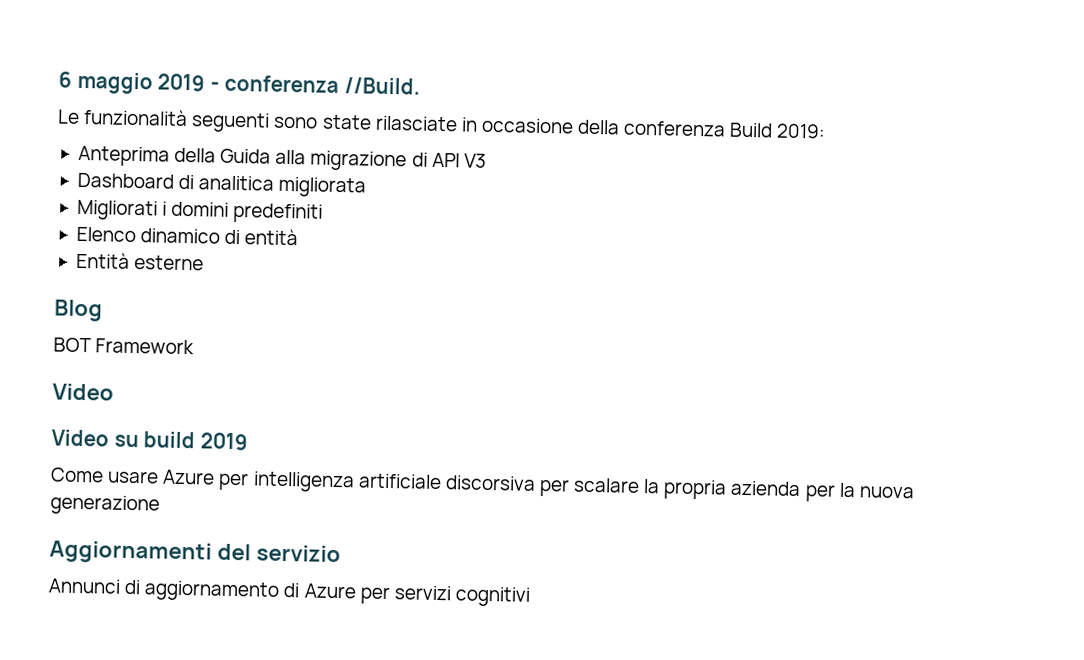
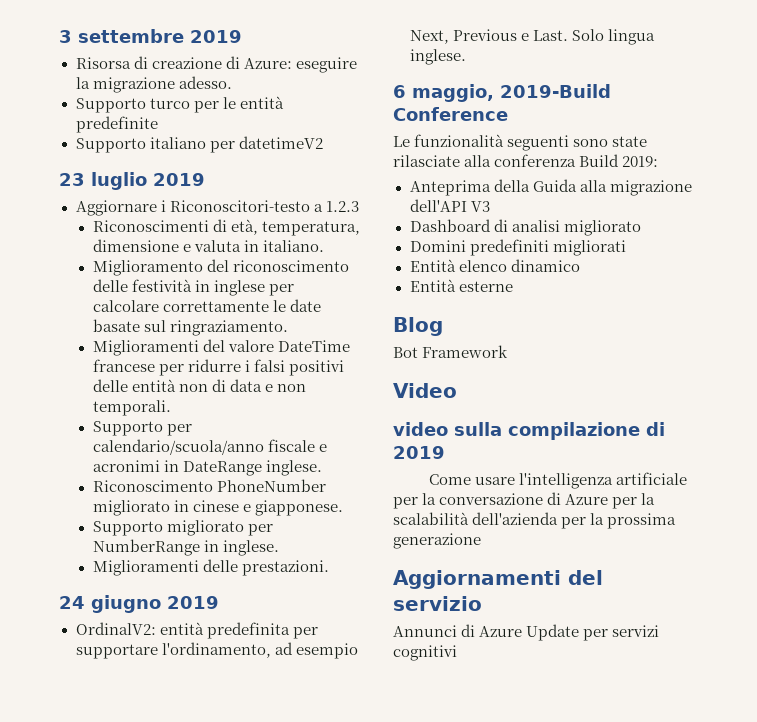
[58,71,420,95] 6 maggio 2019 - conferenza //Build. -> [59,29,242,43] [75,56,357,73] [75,76,232,93] [75,96,284,113] [75,116,158,133] [75,136,323,153] [59,172,205,190] [75,200,359,216] [92,219,361,236] [92,239,325,252] [92,259,350,276] [92,279,295,296] [92,299,322,312] [92,319,289,336] [92,339,351,356] [92,359,345,376] [92,379,307,392] [92,400,171,416] [92,421,193,436] [92,439,328,455] [92,460,323,476] [92,479,327,492] [92,500,344,516] [92,520,274,536] [92,539,280,556] [92,559,330,576] [59,595,219,613] [75,622,318,639] [75,642,358,659] [409,29,655,45] [409,49,466,65] [393,84,611,102] [393,107,508,121] 3 settembre 2019 // Risorsa di creazione di Azure: eseguire la migrazione adesso. // Supporto turco per le entità predefinite // Supporto italiano per datetimeV2 // 23 luglio 2019 // Aggiornare i Riconoscitori-testo a 1.2.3 // Riconoscimenti di età, temperatura, dimensione e valuta in italiano. // Miglioramento del riconoscimento delle festività in inglese per calcolare correttamente le date basate sul ringraziamento. // Miglioramenti del valore DateTime francese per ridurre i falsi positivi delle entità non di data e non temporali. // Supporto per calendario/scuola/anno fiscale e acronimi in DateRange inglese. // Riconoscimento PhoneNumber migliorato in cinese e giapponese. // Supporto migliorato per NumberRange in inglese. // Miglioramenti delle prestazioni. // 24 giugno 2019 // OrdinalV2: entità predefinita per supportare l'ordinamento, ad esempio Next, Previous e Last. Solo lingua inglese. // 6 maggio, 2019-Build Conference
[460,117,621,135] in occasione della -> [464,155,492,167] alla
[411,152,460,168] di API -> [409,199,467,212] dell'API
[198,175,367,198] [76,199,324,224] [75,226,136,243] analitica migliorata // Migliorati i domini predefiniti // Elenco -> [511,220,641,236] [409,239,626,256] [409,259,507,272] analisi migliorato // Domini predefiniti migliorati // Entità elenco
[224,228,299,246] di entità -> (580, 265) none
[53,337,92,353] BOT -> [393,347,418,358] Bot
[51,429,196,449] Video su build -> [393,422,665,440] video sulla compilazione di
[162,469,914,502] Azure per intelligenza artificiale discorsiva per scalare la propria azienda per la nuova -> [519,472,688,489] [393,492,656,509] [393,512,677,529] l'intelligenza artificiale per la conversazione di Azure per la scalabilità dell'azienda per la prossima
[144,580,356,602] aggiornamento di Azure -> [479,624,580,641] Azure Update

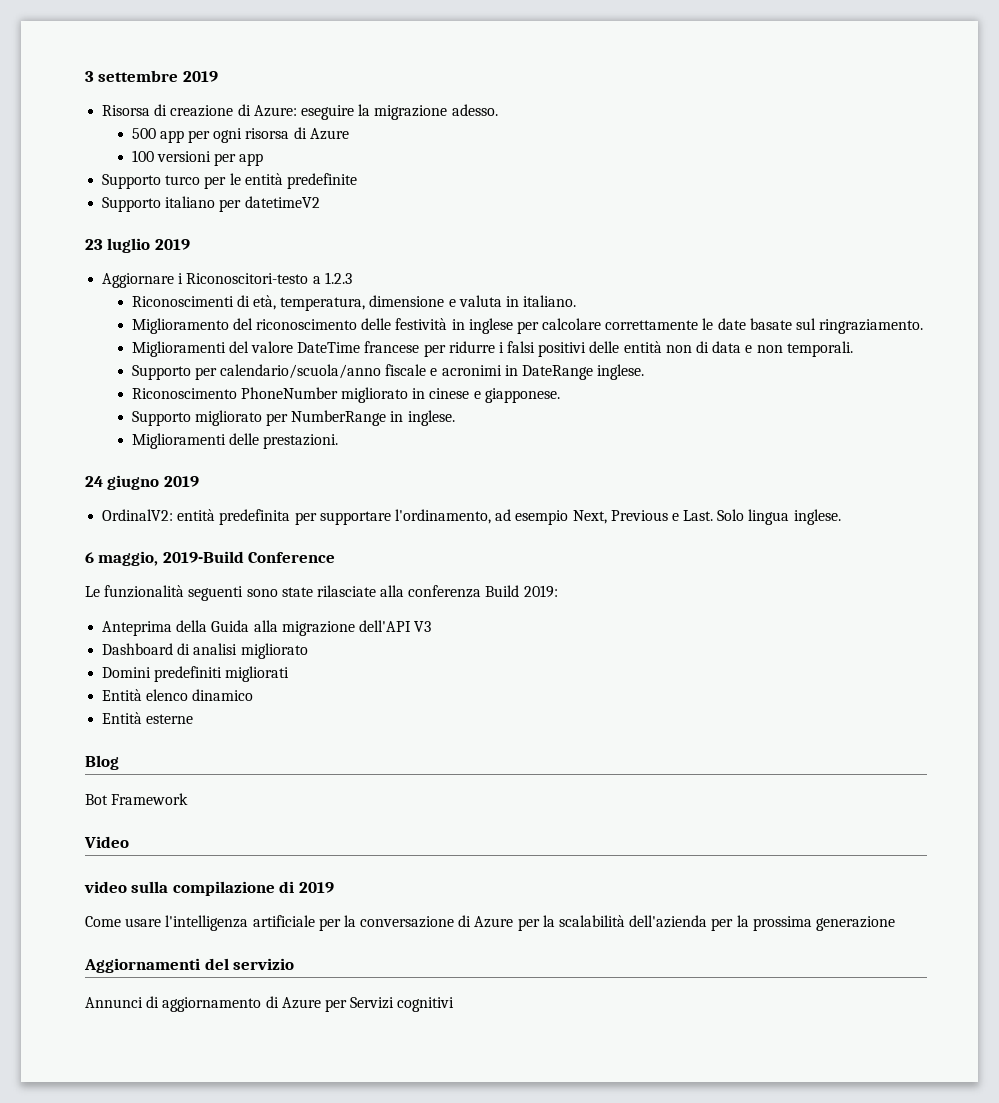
(232, 82) none -> [131,127,349,143] [131,150,264,166] // 500 app per ogni risorsa di Azure // 100 versioni per app
[479,624,660,641] Azure Update per servizi -> [162,996,395,1012] aggiornamento di Azure per Servizi

